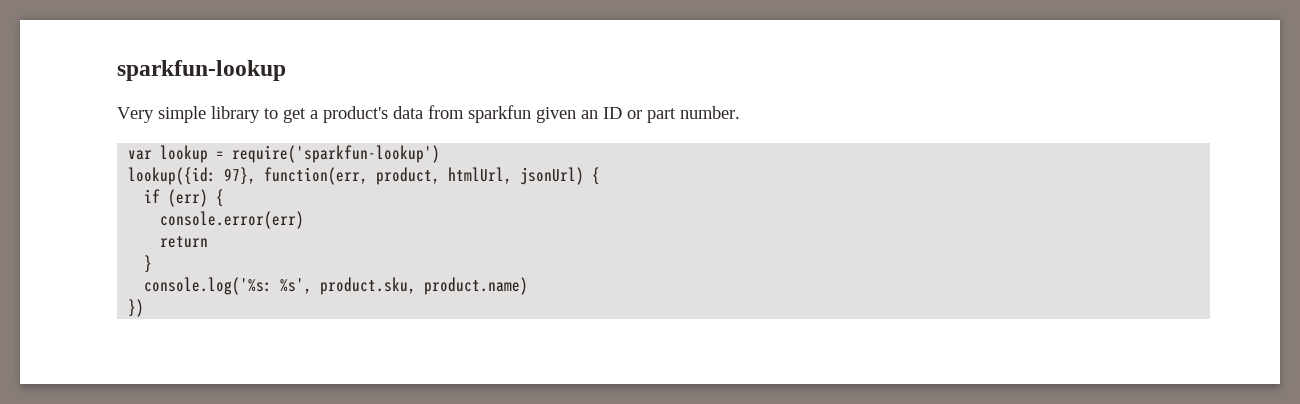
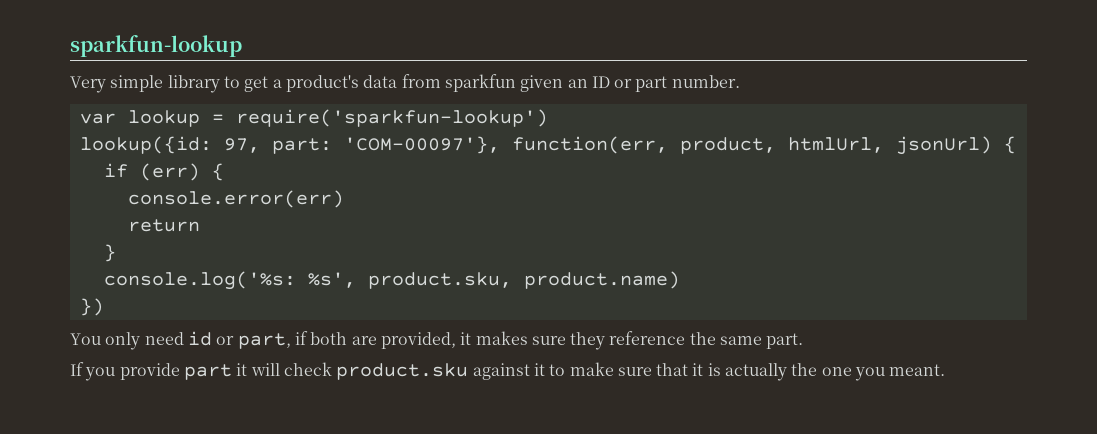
[224,167,257,185] 97}, -> [223,136,500,154] 97, part: 'COM-00097'},
(145, 308) none -> [70,331,804,350] [70,362,946,381] // You only need id or part, if both are provided, it makes sure they reference the same part. // If you provide part it will check product.sku against it to make sure that it is actually the one you meant.

